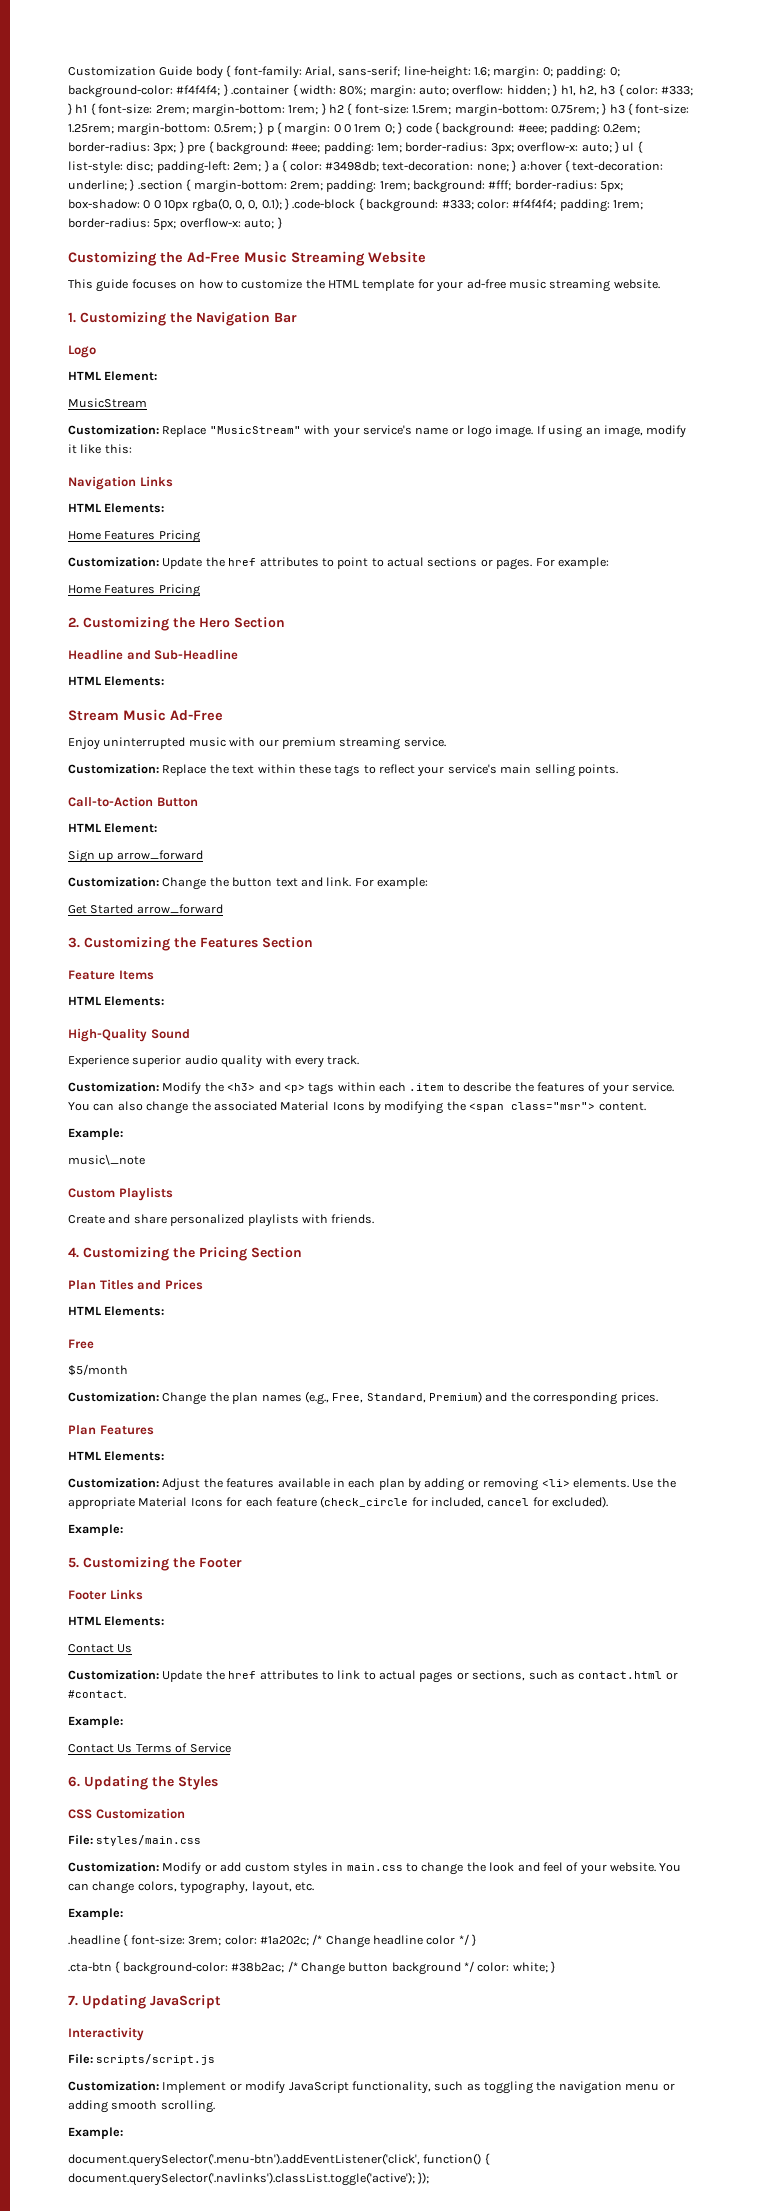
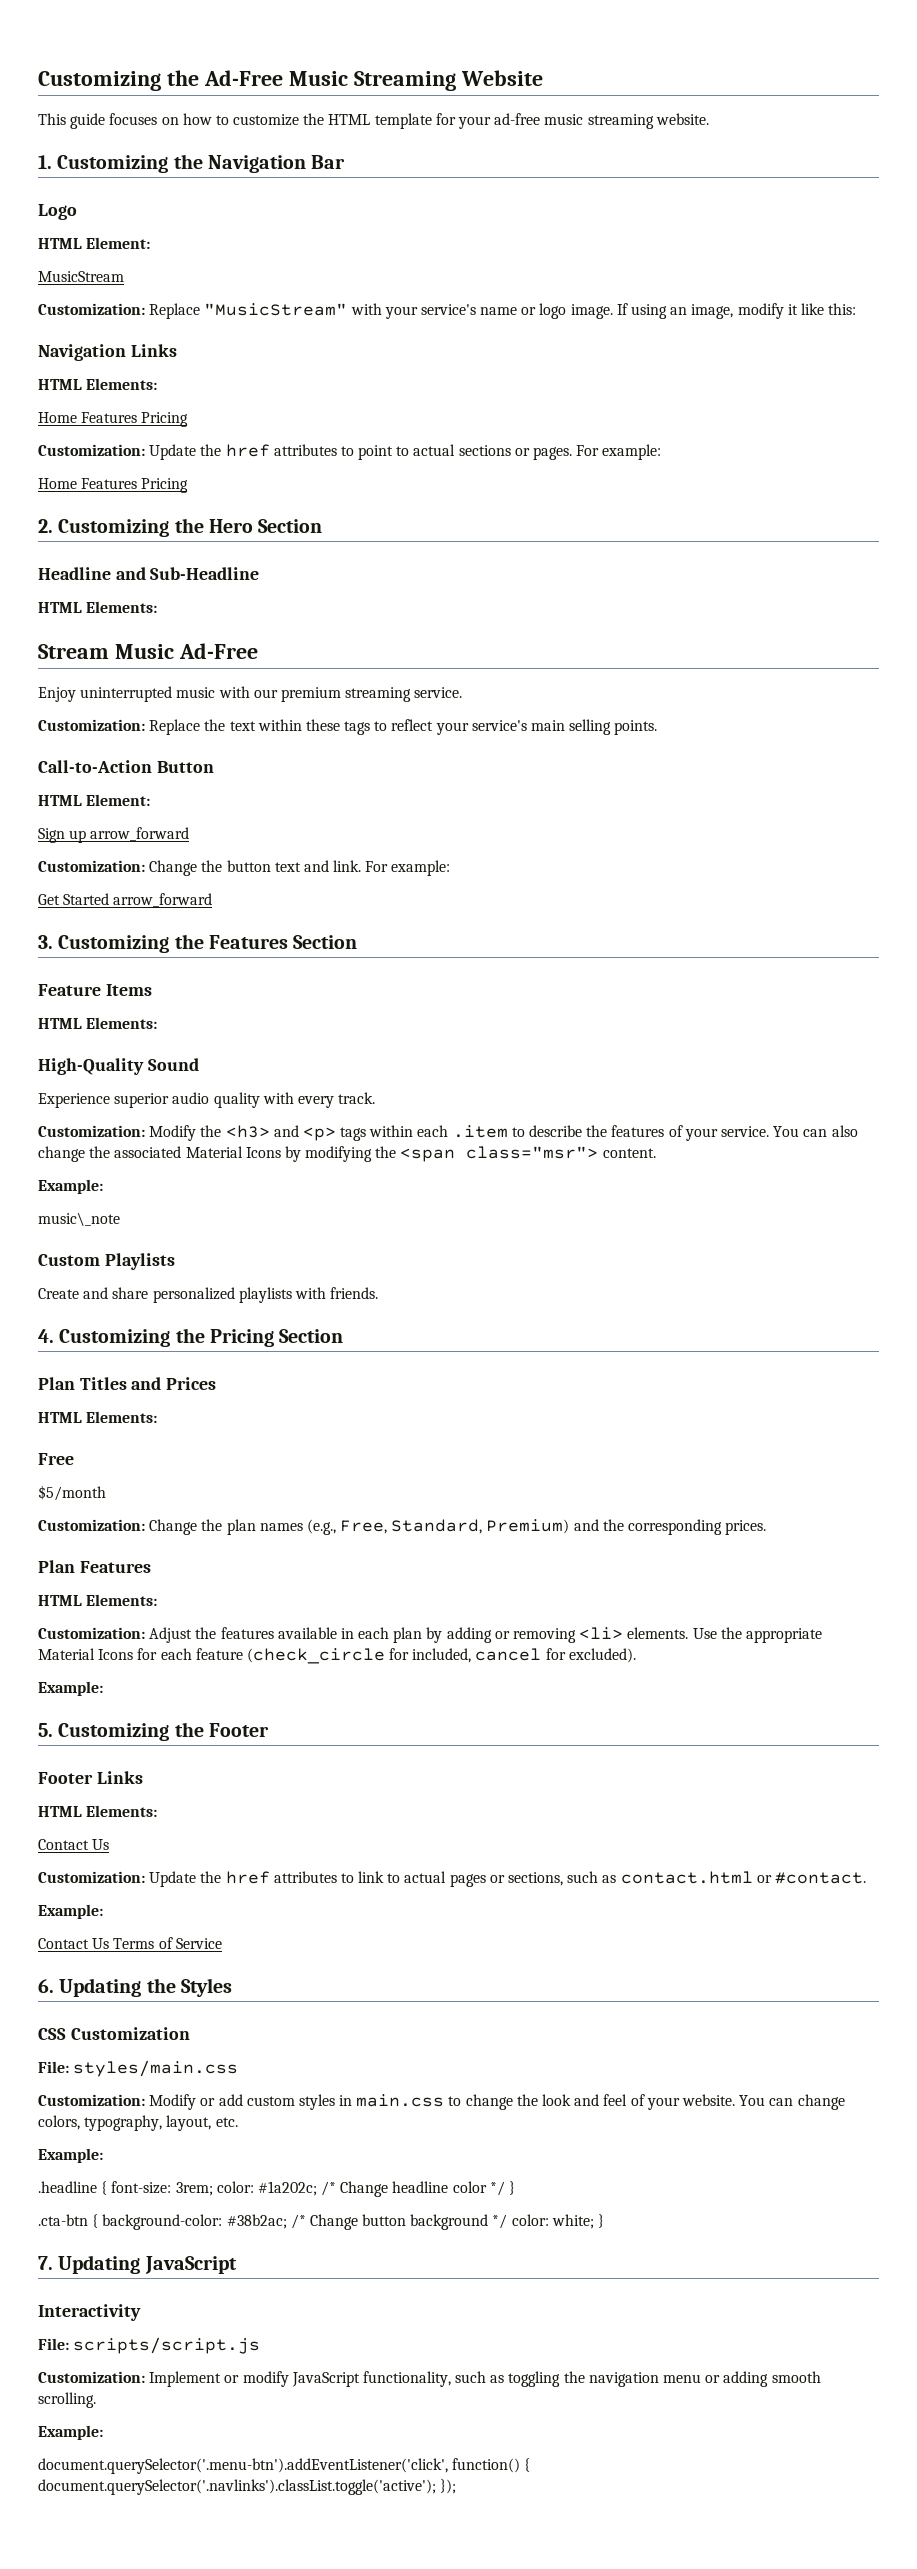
[68,65,620,79] [68,84,694,98] [68,103,690,117] [68,122,641,136] [68,141,643,155] [68,160,664,174] [68,179,624,193] [68,198,643,212] [68,217,282,230] Customization Guide body { font-family: Arial, sans-serif; line-height: 1.6; margin: 0; padding: 0; background-color: #f4f4f4; } .container { width: 80%; margin: auto; overflow: hidden; } h1, h2, h3 { color: #333; } h1 { font-size: 2rem; margin-bottom: 1rem; } h2 { font-size: 1.5rem; margin-bottom: 0.75rem; } h3 { font-size: 1.25rem; margin-bottom: 0.5rem; } p { margin: 0 0 1rem 0; } code { background: #eee; padding: 0.2em; border-radius: 3px; } pre { background: #eee; padding: 1em; border-radius: 3px; overflow-x: auto; } ul { list-style: disc; padding-left: 2em; } a { color: #3498db; text-decoration: none; } a:hover { text-decoration: underline; } .section { margin-bottom: 2rem; padding: 1rem; background: #fff; border-radius: 5px; box-shadow: 0 0 10px rgba(0, 0, 0, 0.1); } .code-block { background: #333; color: #f4f4f4; padding: 1rem; border-radius: 5px; overflow-x: auto; } // -> (38, 81) none

